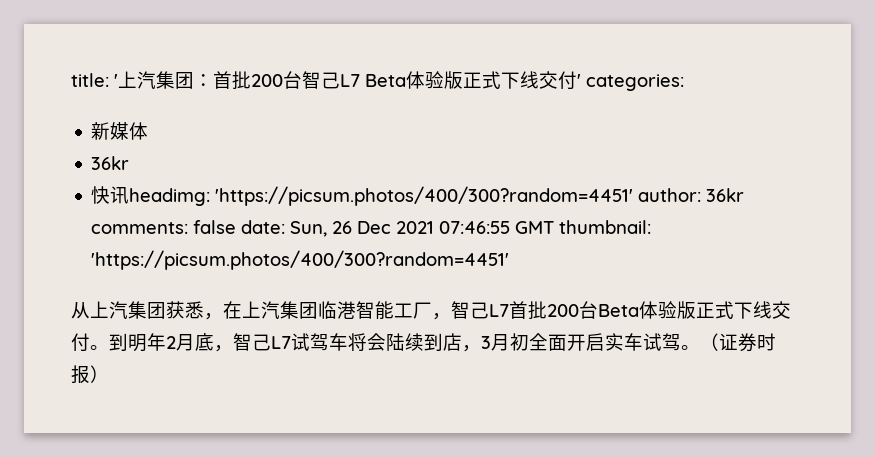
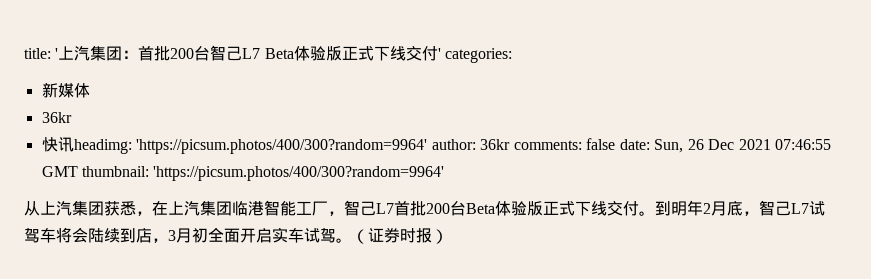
[215,186,634,206] 'https://picsum.photos/400/300?random=4451' -> [136,139,428,154] 'https://picsum.photos/400/300?random=9964'
[91,250,510,270] 'https://picsum.photos/400/300?random=4451' -> [153,166,445,181] 'https://picsum.photos/400/300?random=9964'

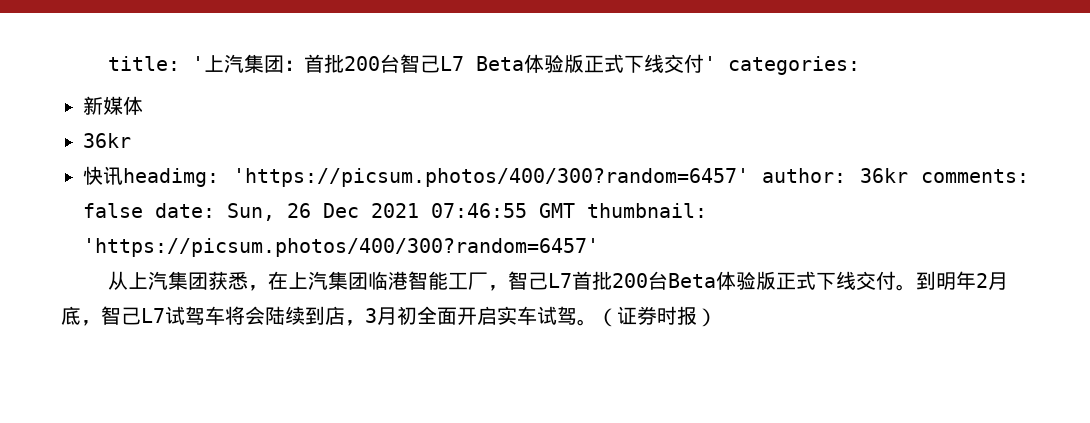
[136,139,428,154] 'https://picsum.photos/400/300?random=9964' -> [232,168,749,187] 'https://picsum.photos/400/300?random=6457'
[153,166,445,181] 'https://picsum.photos/400/300?random=9964' -> [83,238,599,257] 'https://picsum.photos/400/300?random=6457'

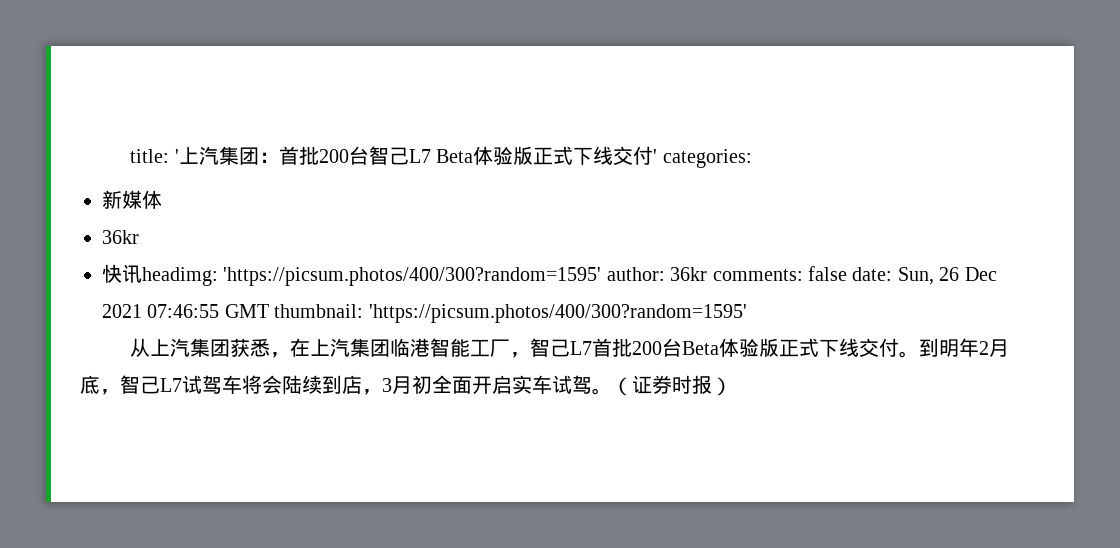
[232,168,749,187] 'https://picsum.photos/400/300?random=6457' -> [223,267,602,286] 'https://picsum.photos/400/300?random=1595'
[83,238,599,257] 'https://picsum.photos/400/300?random=6457' -> [368,304,747,323] 'https://picsum.photos/400/300?random=1595'

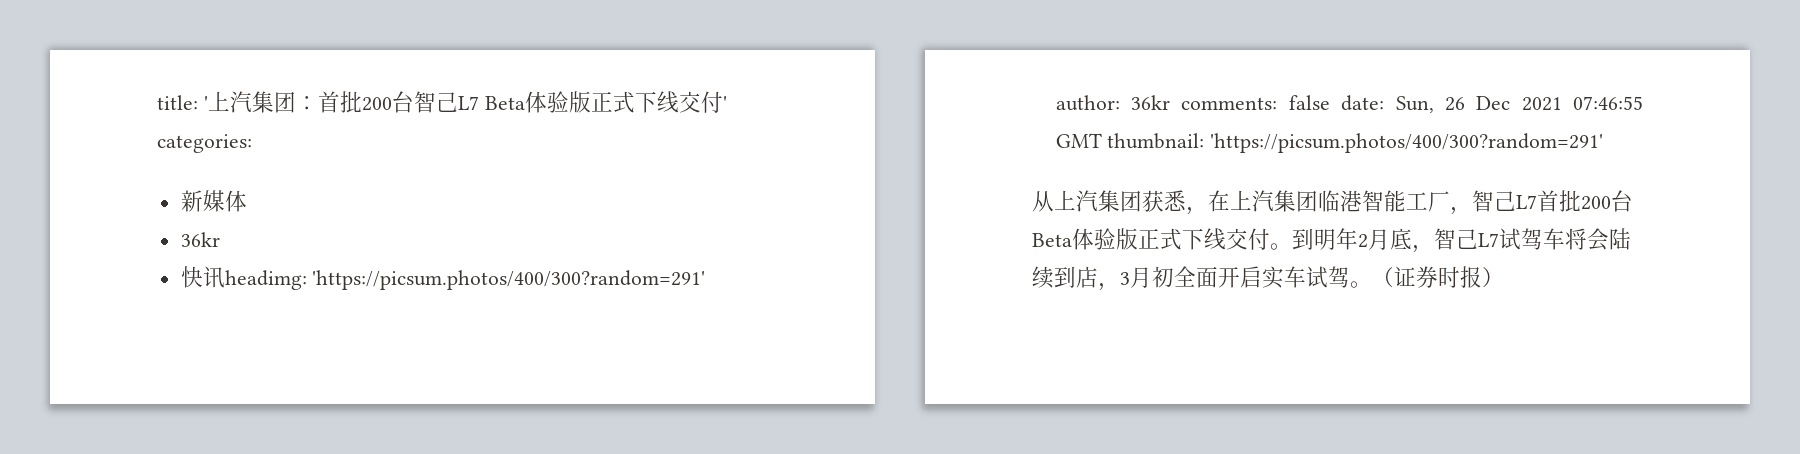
[223,267,602,286] 'https://picsum.photos/400/300?random=1595' -> [312,270,706,290] 'https://picsum.photos/400/300?random=291'
[368,304,747,323] 'https://picsum.photos/400/300?random=1595' -> [1210,133,1604,153] 'https://picsum.photos/400/300?random=291'

